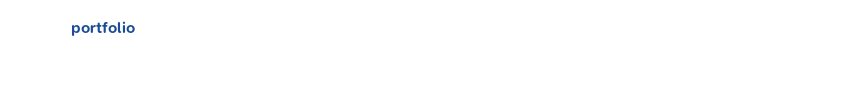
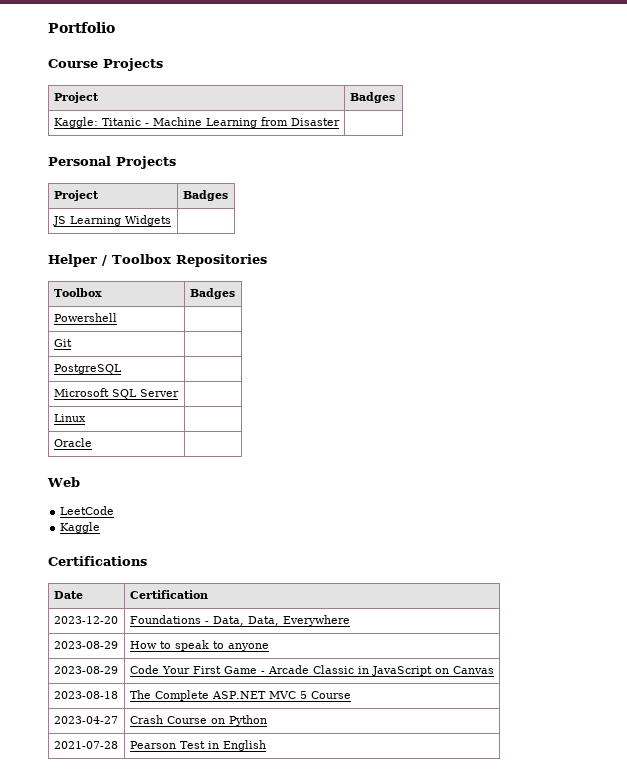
[71,21,135,36] portfolio -> [48,22,115,33] [48,58,163,71] [53,92,99,103] [349,92,395,103] [53,117,340,128] [48,156,176,169] [53,190,99,201] [182,190,228,201] [52,215,171,226] [48,254,267,267] [53,288,102,297] [189,288,235,299] [53,313,117,322] [53,339,72,347] [53,364,122,374] [53,388,179,399] [53,414,86,422] [53,438,92,447] [47,477,80,487] [60,506,115,515] [60,522,101,533] [48,556,147,566] [53,591,83,599] [129,590,208,599] [53,616,118,624] [129,615,350,626] [53,641,118,649] [129,640,269,651] [53,666,118,674] [129,665,494,676] [53,691,118,699] [129,690,351,701] [53,716,118,724] [129,715,267,726] [53,741,118,749] [129,740,266,751] Portfolio // Course Projects // Project | Badges // Kaggle: Titanic - Machine Learning from Disaster | // Personal Projects // Project | Badges // JS Learning Widgets | // Helper / Toolbox Repositories // Toolbox | Badges // Powershell | // Git | // PostgreSQL | // Microsoft SQL Server | // Linux | // Oracle | // Web // LeetCode // Kaggle // Certifications // Date | Certification // 2023-12-20 | Foundations - Data, Data, Everywhere // 2023-08-29 | How to speak to anyone // 2023-08-29 | Code Your First Game - Arcade Classic in JavaScript on Canvas // 2023-08-18 | The Complete ASP.NET MVC 5 Course // 2023-04-27 | Crash Course on Python // 2021-07-28 | Pearson Test in English

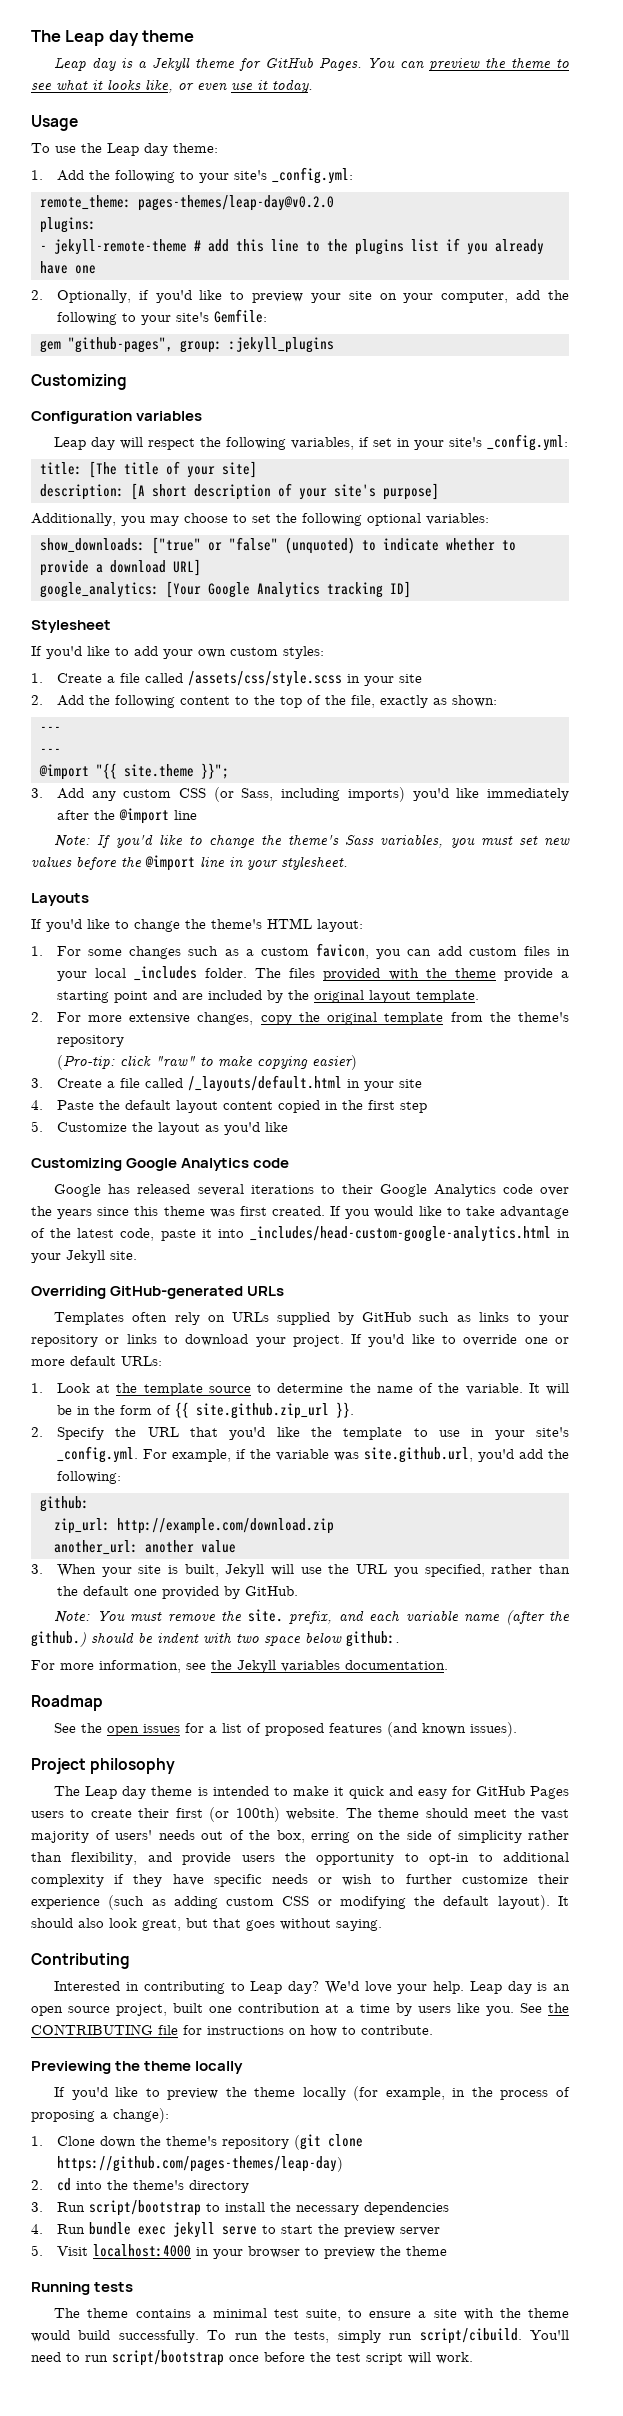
[48,22,115,33] [48,58,163,71] [53,92,99,103] [349,92,395,103] [53,117,340,128] [48,156,176,169] [53,190,99,201] [182,190,228,201] [52,215,171,226] [48,254,267,267] [53,288,102,297] [189,288,235,299] [53,313,117,322] [53,339,72,347] [53,364,122,374] [53,388,179,399] [53,414,86,422] [53,438,92,447] [47,477,80,487] [60,506,115,515] [60,522,101,533] [48,556,147,566] [53,591,83,599] [129,590,208,599] [53,616,118,624] [129,615,350,626] [53,641,118,649] [129,640,269,651] [53,666,118,674] [129,665,494,676] [53,691,118,699] [129,690,351,701] [53,716,118,724] [129,715,267,726] [53,741,118,749] [129,740,266,751] Portfolio // Course Projects // Project | Badges // Kaggle: Titanic - Machine Learning from Disaster | // Personal Projects // Project | Badges // JS Learning Widgets | // Helper / Toolbox Repositories // Toolbox | Badges // Powershell | // Git | // PostgreSQL | // Microsoft SQL Server | // Linux | // Oracle | // Web // LeetCode // Kaggle // Certifications // Date | Certification // 2023-12-20 | Foundations - Data, Data, Everywhere // 2023-08-29 | How to speak to anyone // 2023-08-29 | Code Your First Game - Arcade Classic in JavaScript on Canvas // 2023-08-18 | The Complete ASP.NET MVC 5 Course // 2023-04-27 | Crash Course on Python // 2021-07-28 | Pearson Test in English -> [31,30,195,46] [54,57,570,71] [31,79,313,93] [31,115,78,131] [31,143,218,156] [31,167,353,184] [40,195,334,211] [40,217,96,233] [40,238,544,255] [40,261,96,274] [31,290,569,303] [56,309,267,325] [40,337,334,353] [31,374,127,390] [31,411,203,424] [54,434,569,451] [40,461,257,478] [40,483,439,500] [31,513,489,526] [40,537,516,554] [40,559,201,576] [40,581,411,598] [31,620,111,633] [31,646,324,659] [31,671,422,687] [31,695,497,708] [40,726,61,732] [40,748,61,754] [39,763,229,780] [31,787,569,802] [56,808,197,824] [54,834,570,848] [31,855,348,871] [31,893,89,906] [31,918,363,932] [31,943,570,959] [56,966,569,981] [56,990,479,1003] [31,1012,569,1025] [56,1035,124,1047] [56,1055,357,1070] [31,1075,422,1092] [31,1100,427,1113] [31,1121,288,1135] [31,1158,290,1171] [54,1184,569,1197] [31,1206,570,1219] [31,1226,570,1242] [31,1250,137,1263] [31,1286,285,1299] [54,1312,570,1325] [31,1334,570,1347] [31,1356,162,1366] [31,1383,569,1396] [56,1402,354,1419] [31,1427,569,1440] [56,1446,569,1463] [56,1471,121,1484] [40,1496,89,1512] [54,1518,334,1534] [54,1540,236,1555] [31,1564,570,1577] [56,1586,298,1599] [54,1609,570,1625] [31,1631,400,1647] [31,1660,448,1673] [31,1695,103,1711] [54,1722,518,1737] [31,1758,176,1774] [54,1786,569,1799] [31,1807,569,1822] [31,1830,569,1843] [31,1852,569,1865] [31,1874,569,1887] [31,1895,569,1910] [31,1918,382,1931] [31,1953,130,1969] [54,1981,570,1994] [31,2003,569,2016] [31,2024,433,2037] [31,2061,244,2074] [54,2086,571,2101] [31,2108,169,2123] [31,2134,363,2150] [56,2156,343,2172] [31,2178,249,2193] [31,2200,449,2216] [31,2222,440,2238] [31,2244,447,2259] [31,2282,134,2295] [54,2308,569,2321] [31,2328,569,2344] [31,2350,473,2366] The Leap day theme // Leap day is a Jekyll theme for GitHub Pages. You can preview the theme to see what it looks like, or even use it today. // Usage // To use the Leap day theme: // 1. Add the following to your site's _config.yml: // remote_theme: pages-themes/leap-day@v0.2.0 // plugins: // - jekyll-remote-theme # add this line to the plugins list if you already have one // 2. Optionally, if you'd like to preview your site on your computer, add the following to your site's Gemfile: // gem "github-pages", group: :jekyll_plugins // Customizing // Configuration variables // Leap day will respect the following variables, if set in your site's _config.yml: // title: [The title of your site] // description: [A short description of your site's purpose] // Additionally, you may choose to set the following optional variables: // show_downloads: ["true" or "false" (unquoted) to indicate whether to provide a download URL] // google_analytics: [Your Google Analytics tracking ID] // Stylesheet // If you'd like to add your own custom styles: // 1. Create a file called /assets/css/style.scss in your site // 2. Add the following content to the top of the file, exactly as shown: // --- // --- // @import "{{ site.theme }}"; // 3. Add any custom CSS (or Sass, including imports) you'd like immediately after the @import line // Note: If you'd like to change the theme's Sass variables, you must set new values before the @import line in your stylesheet. // Layouts // If you'd like to change the theme's HTML layout: // 1. For some changes such as a custom favicon, you can add custom files in your local _includes folder. The files provided with the theme provide a starting point and are included by the original layout template. // 2. For more extensive changes, copy the original template from the theme's repository // (Pro-tip: click "raw" to make copying easier) // 3. Create a file called /_layouts/default.html in your site // 4. Paste the default layout content copied in the first step // 5. Customize the layout as you'd like // Customizing Google Analytics code // Google has released several iterations to their Google Analytics code over the years since this theme was first created. If you would like to take advantage of the latest code, paste it into _includes/head-custom-google-analytics.html in your Jekyll site. // Overriding GitHub-generated URLs // Templates often rely on URLs supplied by GitHub such as links to your repository or links to download your project. If you'd like to override one or more default URLs: // 1. Look at the template source to determine the name of the variable. It will be in the form of {{ site.github.zip_url }}. // 2. Specify the URL that you'd like the template to use in your site's _config.yml. For example, if the variable was site.github.url, you'd add the following: // github: // zip_url: http://example.com/download.zip // another_url: another value // 3. When your site is built, Jekyll will use the URL you specified, rather than the default one provided by GitHub. // Note: You must remove the site. prefix, and each variable name (after the github.) should be indent with two space below github:. // For more information, see the Jekyll variables documentation. // Roadmap // See the open issues for a list of proposed features (and known issues). // Project philosophy // The Leap day theme is intended to make it quick and easy for GitHub Pages users to create their first (or 100th) website. The theme should meet the vast majority of users' needs out of the box, erring on the side of simplicity rather than flexibility, and provide users the opportunity to opt-in to additional complexity if they have specific needs or wish to further customize their experience (such as adding custom CSS or modifying the default layout). It should also look great, but that goes without saying. // Contributing // Interested in contributing to Leap day? We'd love your help. Leap day is an open source project, built one contribution at a time by users like you. See the CONTRIBUTING file for instructions on how to contribute. // Previewing the theme locally // If you'd like to preview the theme locally (for example, in the process of proposing a change): // 1. Clone down the theme's repository (git clone https://github.com/pages-themes/leap-day) // 2. cd into the theme's directory // 3. Run script/bootstrap to install the necessary dependencies // 4. Run bundle exec jekyll serve to start the preview server // 5. Visit localhost:4000 in your browser to preview the theme // Running tests // The theme contains a minimal test suite, to ensure a site with the theme would build successfully. To run the tests, simply run script/cibuild. You'll need to run script/bootstrap once before the test script will work.

